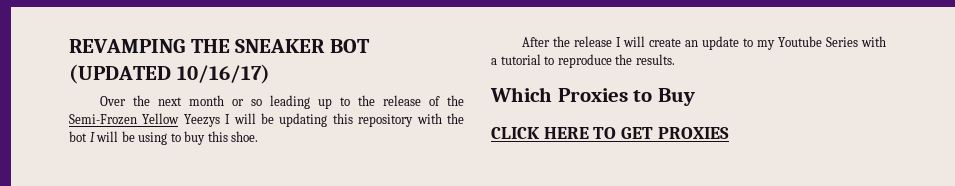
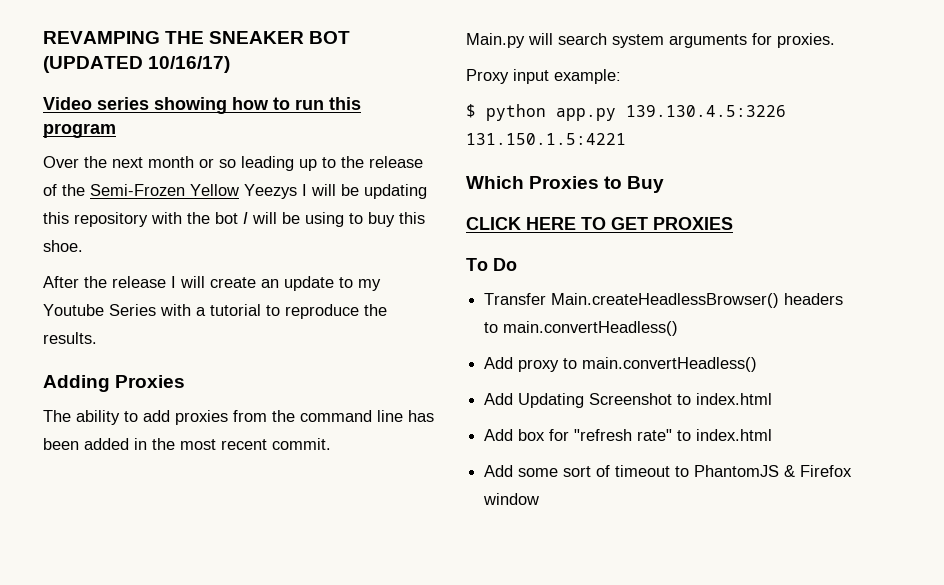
(270, 74) none -> [43,97,361,114] [43,123,116,138] // Video series showing how to run this program
(675, 59) none -> [43,375,186,392] [43,410,434,425] [43,438,331,450] [466,33,835,48] [466,69,621,84] [466,104,786,121] [466,133,626,145] // Adding Proxies // The ability to add proxies from the command line has been added in the most recent commit. // Main.py will search system arguments for proxies. // Proxy input example: // $ python app.py 139.130.4.5:3226 131.150.1.5:4221
(729, 133) none -> [466,258,517,271] [484,293,844,308] [484,321,679,336] [484,357,758,372] [484,393,773,408] [484,429,773,441] [484,465,853,477] [483,493,540,505] // To Do // Transfer Main.createHeadlessBrowser() headers to main.convertHeadless() // Add proxy to main.convertHeadless() // Add Updating Screenshot to index.html // Add box for "refresh rate" to index.html // Add some sort of timeout to PhantomJS & Firefox window

